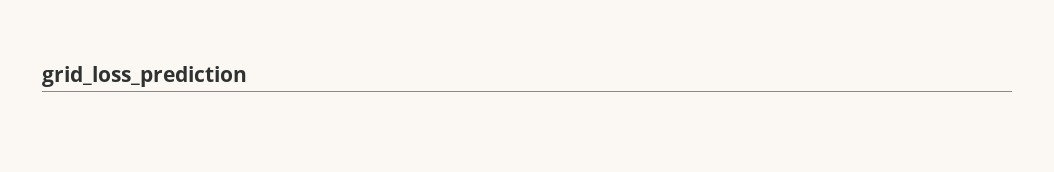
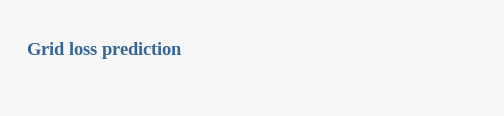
[42,66,247,87] grid_loss_prediction -> [27,42,182,59] Grid loss prediction

